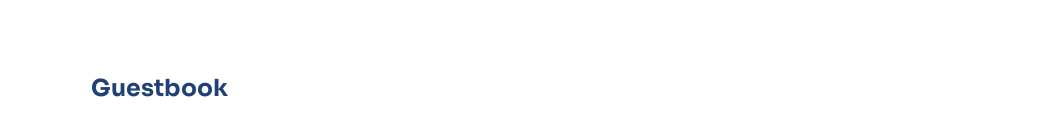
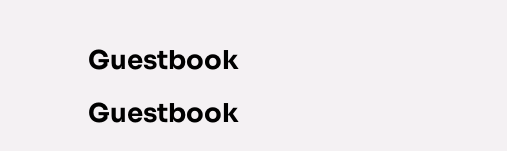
[91,78,228,97] Guestbook -> [88,49,239,70] [88,102,239,123] Guestbook // Guestbook

